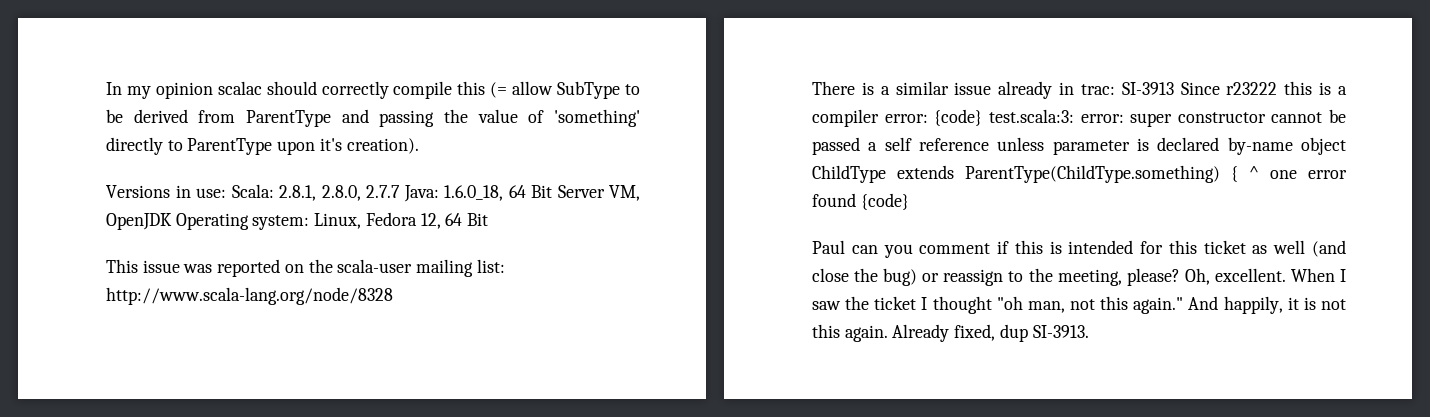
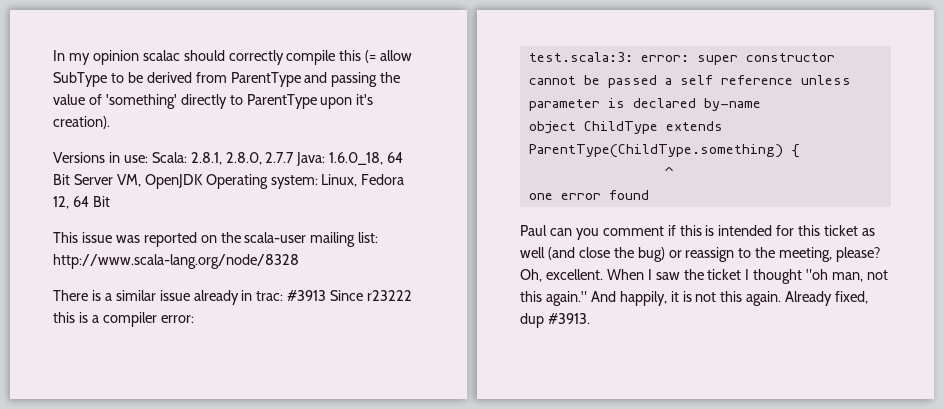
[1121,82,1174,95] SI-3913 -> [287,290,327,301] #3913
[934,109,983,126] {code} -> (194, 319) //
(1293, 146) none -> (761, 104) //
(1238, 174) none -> (800, 151) //
(1259, 172) none -> (673, 172) //
[860,193,909,210] {code} -> (649, 195) none
[1032,325,1089,338] SI-3913. -> [547,313,590,324] #3913.

